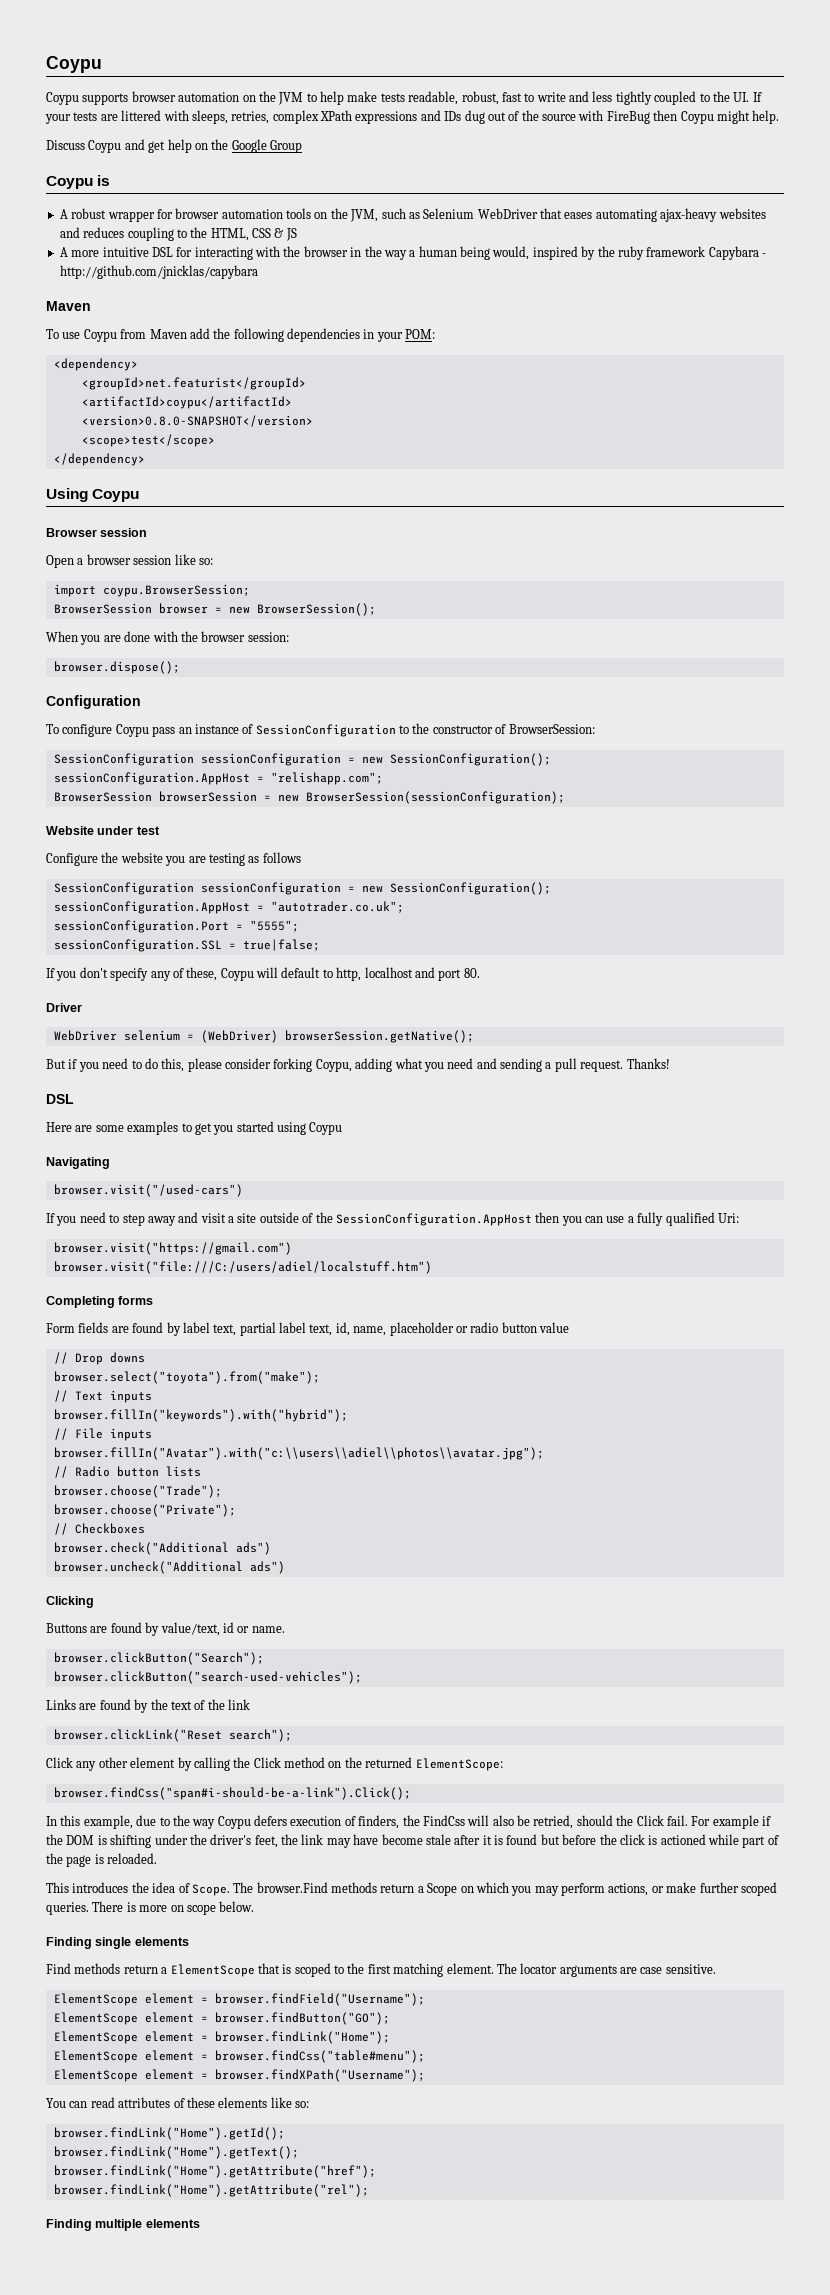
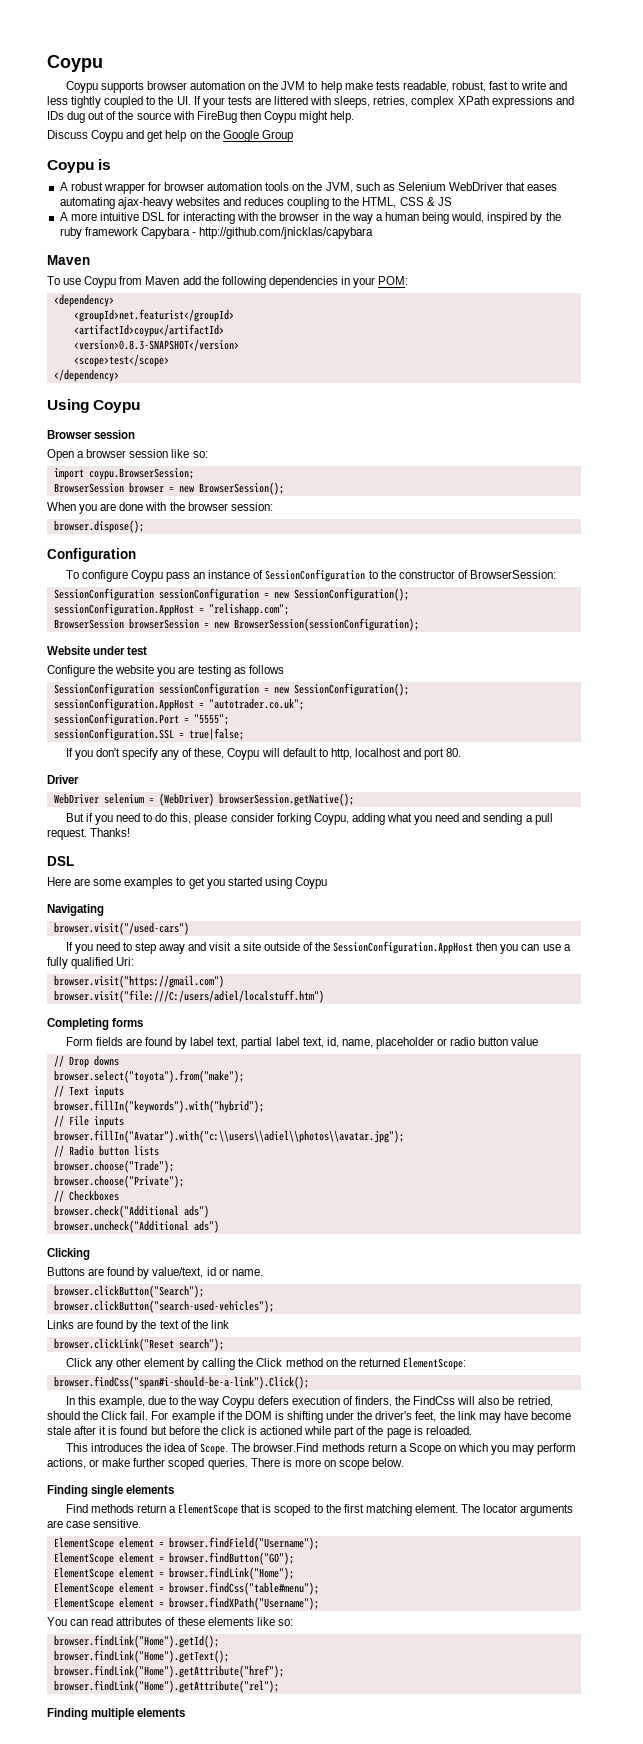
[81,415,313,427] <version>0.8.0-SNAPSHOT</version> -> [73,339,239,351] <version>0.8.3-SNAPSHOT</version>

